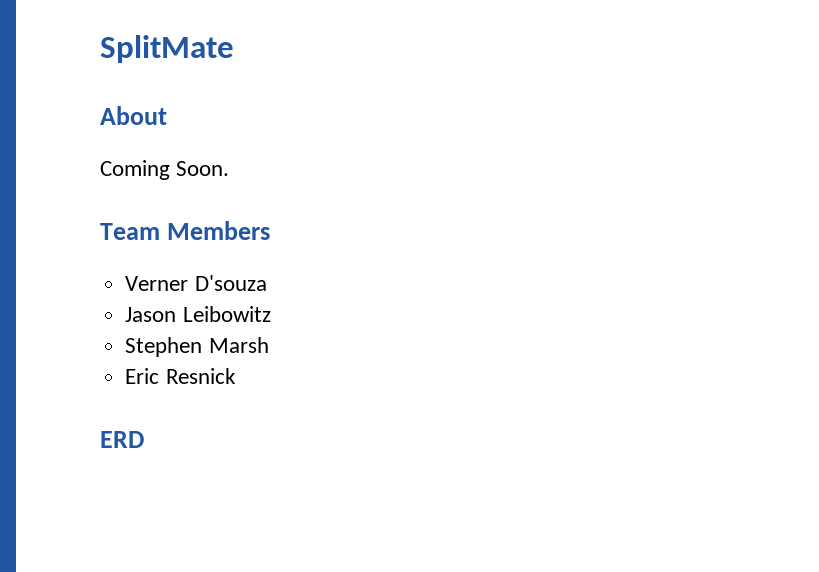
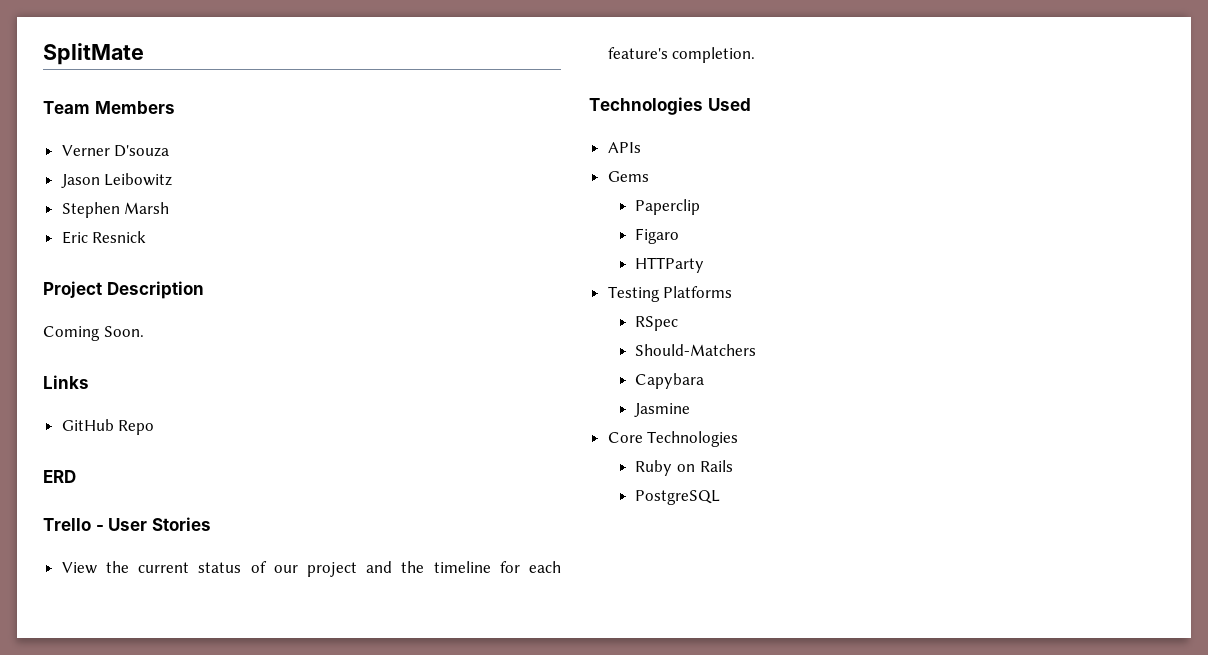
[100,106,167,125] [100,160,230,180] // About // Coming Soon. -> (144, 54) none
[100,431,144,448] ERD -> [43,281,204,299] [43,326,144,341] [43,375,89,389] [61,419,155,435] [43,470,76,483] [43,517,211,531] [61,561,561,577] [607,47,756,63] [589,97,751,115] [607,142,641,153] [607,171,649,182] [635,199,701,215] [635,228,680,244] [635,257,705,273] [607,286,733,302] [635,316,679,331] [635,344,757,356] [635,373,705,389] [634,403,691,417] [607,431,739,447] [635,460,733,476] [635,490,721,505] Project Description // Coming Soon. // Links // GitHub Repo // ERD // Trello - User Stories // View the current status of our project and the timeline for each feature's completion. // Technologies Used // APIs // Gems // Paperclip // Figaro // HTTParty // Testing Platforms // RSpec // Should-Matchers // Capybara // Jasmine // Core Technologies // Ruby on Rails // PostgreSQL

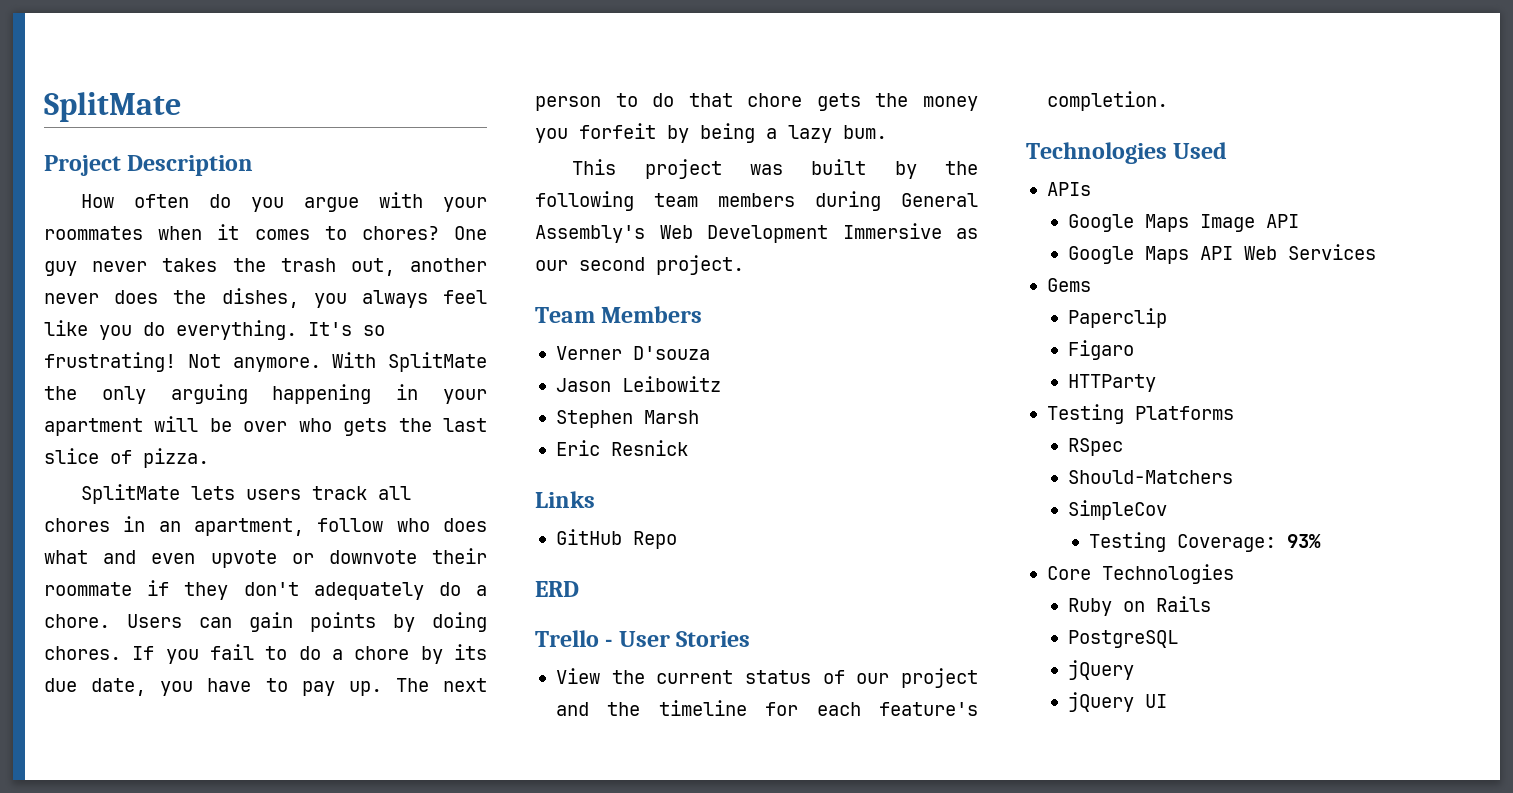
[43,43,144,65] SplitMate -> [44,92,181,122] [44,155,254,176] [81,192,487,212] [44,224,488,240] [44,258,487,276] [44,288,488,308] [44,320,385,340] [44,352,487,372] [44,384,487,404] [44,416,487,436] [44,448,209,468] [81,484,412,504] [44,516,487,536] [44,548,487,568] [44,580,488,600] [44,612,487,632] [44,644,487,664] [44,678,487,696] [535,93,978,111] [535,123,887,143] [572,159,978,179] [535,191,978,211] [535,223,978,243] [535,255,744,275] SplitMate // Project Description // How often do you argue with your roommates when it comes to chores? One guy never takes the trash out, another never does the dishes, you always feel like you do everything. It's so frustrating! Not anymore. With SplitMate the only arguing happening in your apartment will be over who gets the last slice of pizza. // SplitMate lets users track all chores in an apartment, follow who does what and even upvote or downvote their roommate if they don't adequately do a chore. Users can gain points by doing chores. If you fail to do a chore by its due date, you have to pay up. The next person to do that chore gets the money you forfeit by being a lazy bum. // This project was built by the following team members during General Assembly's Web Development Immersive as our second project.
[43,281,204,299] [43,326,144,341] // Project Description // Coming Soon. -> (688, 448) none
(641, 147) none -> [1068,214,1300,232] [1068,244,1377,264] // Google Maps Image API // Google Maps API Web Services
[635,373,705,389] [634,403,691,417] Capybara // Jasmine -> [1068,500,1168,520] [1089,532,1322,552] SimpleCov // Testing Coverage: 93%
(721, 497) none -> [1068,660,1135,680] [1068,692,1168,712] // jQuery // jQuery UI

